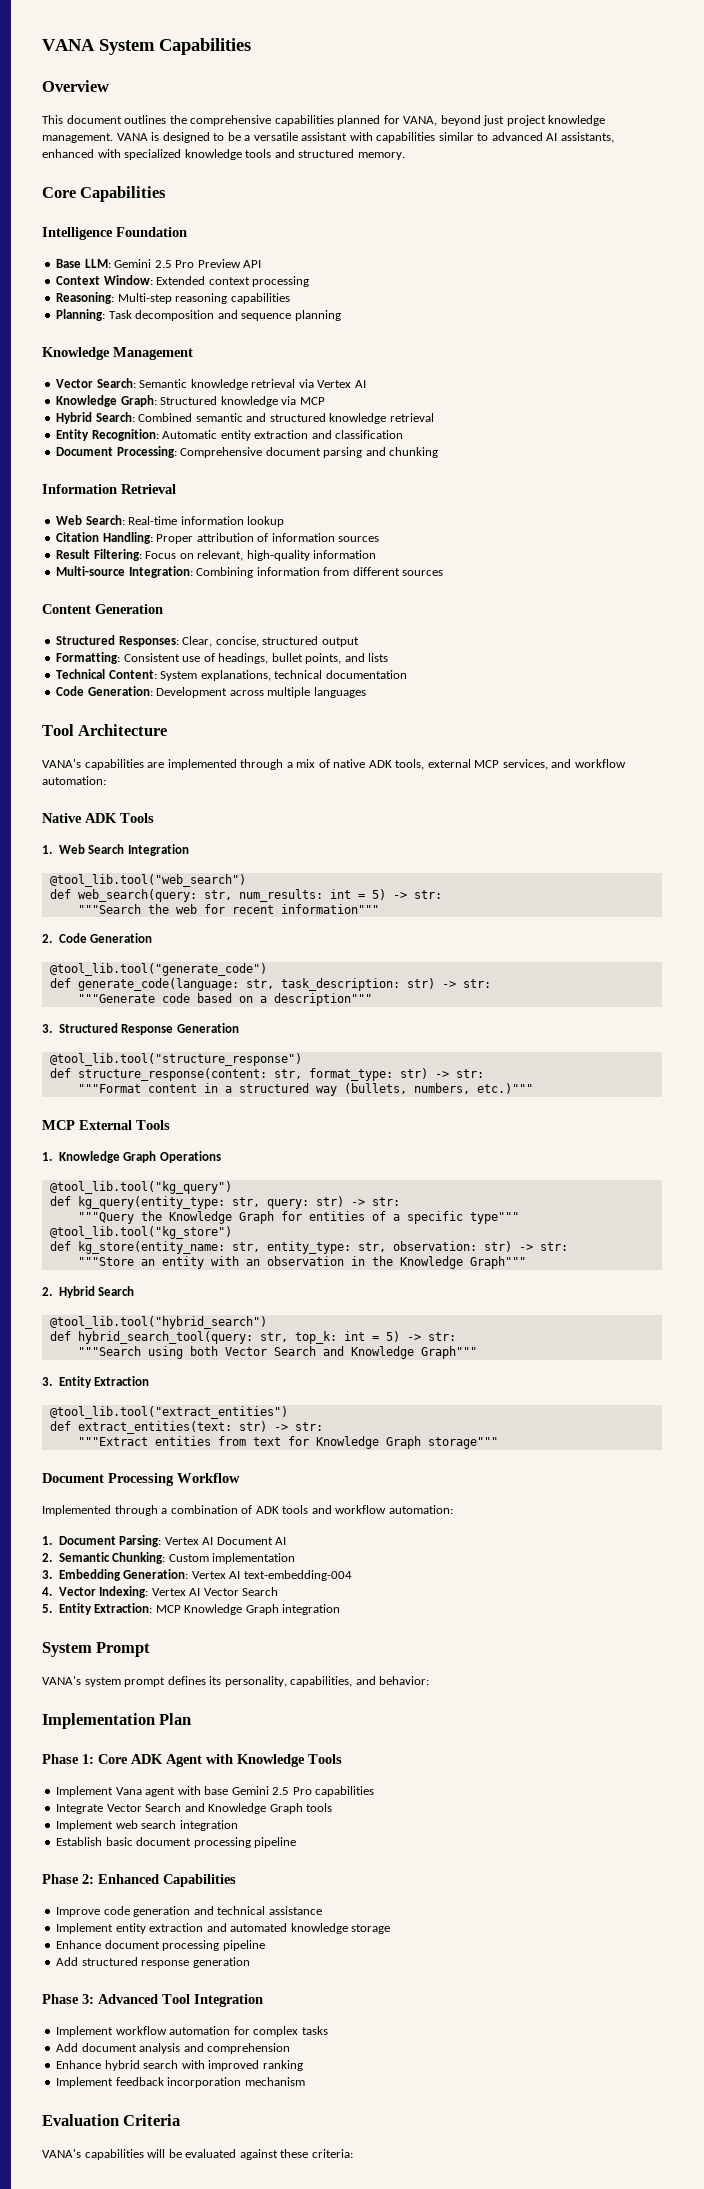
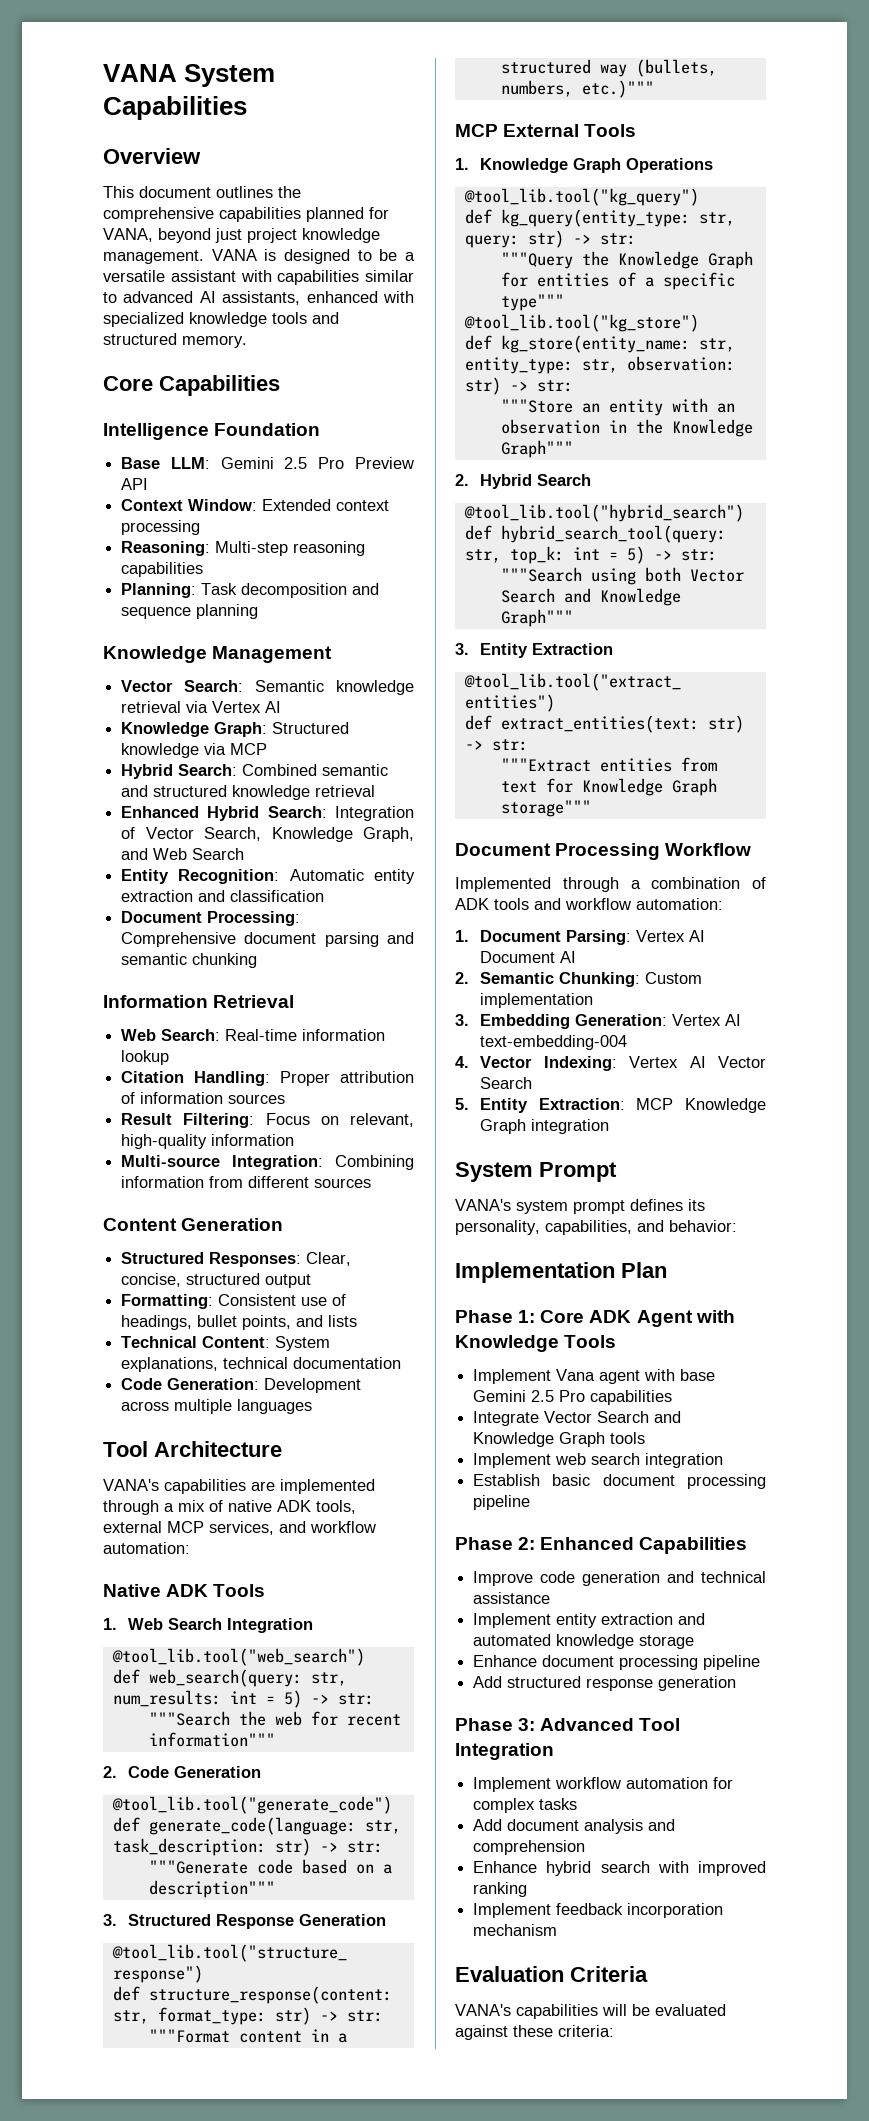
(434, 417) none -> [121,806,414,821] [121,827,414,842] [121,848,245,860] // Enhanced Hybrid Search: Integration of Vector Search, Knowledge Graph, and Web Search
(386, 451) none -> [121,953,188,965] semantic

